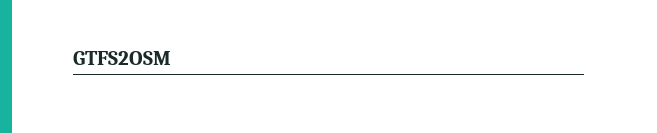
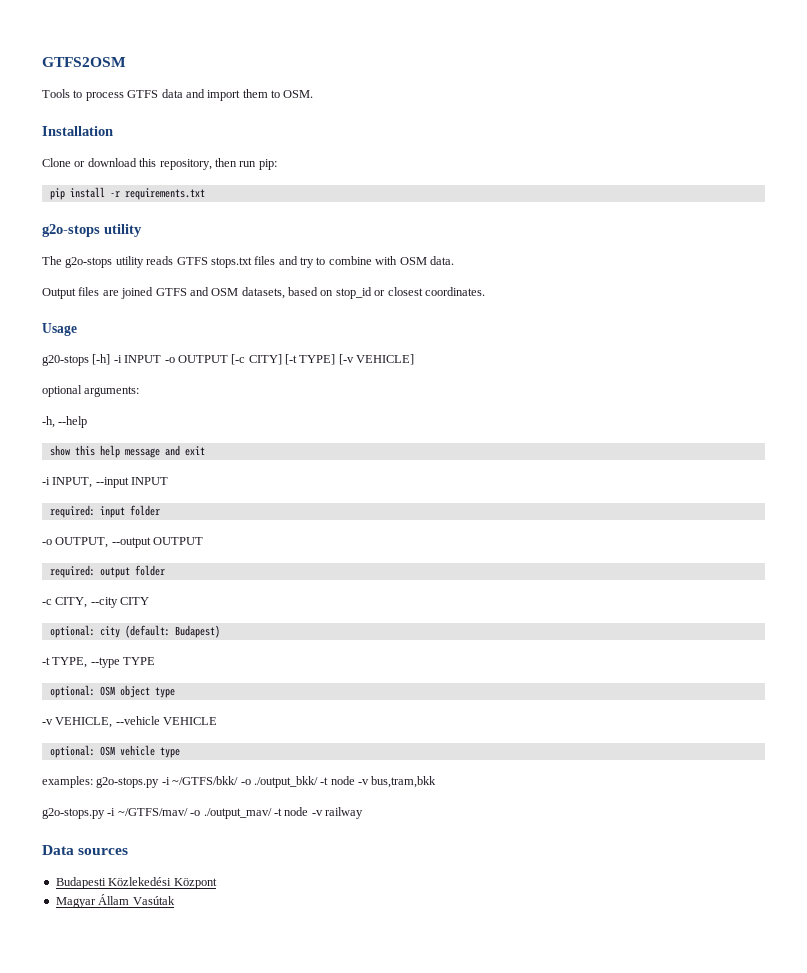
(171, 58) none -> [42,89,314,101] [42,126,113,136] [42,158,277,170] [49,187,205,200] [42,224,142,237] [42,256,454,268] [42,287,485,299] [42,323,77,336] [42,354,415,366] [42,385,140,397] [42,416,88,428] [49,445,205,458] [42,477,169,488] [49,505,160,518] [42,537,204,548] [49,565,165,578] [42,597,150,608] [49,625,220,638] [42,657,156,668] [49,685,175,698] [42,716,218,728] [49,745,180,758] [42,776,437,788] [42,807,363,819] [42,845,129,855] [55,877,217,889] [55,894,175,908] // Tools to process GTFS data and import them to OSM. // Installation // Clone or download this repository, then run pip: // pip install -r requirements.txt // g2o-stops utility // The g2o-stops utility reads GTFS stops.txt files and try to combine with OSM data. // Output files are joined GTFS and OSM datasets, based on stop_id or closest coordinates. // Usage // g20-stops [-h] -i INPUT -o OUTPUT [-c CITY] [-t TYPE] [-v VEHICLE] // optional arguments: // -h, --help // show this help message and exit // -i INPUT, --input INPUT // required: input folder // -o OUTPUT, --output OUTPUT // required: output folder // -c CITY, --city CITY // optional: city (default: Budapest) // -t TYPE, --type TYPE // optional: OSM object type // -v VEHICLE, --vehicle VEHICLE // optional: OSM vehicle type // examples: g2o-stops.py -i ~/GTFS/bkk/ -o ./output_bkk/ -t node -v bus,tram,bkk // g2o-stops.py -i ~/GTFS/mav/ -o ./output_mav/ -t node -v railway // Data sources // Budapesti Közlekedési Központ // Magyar Állam Vasútak

